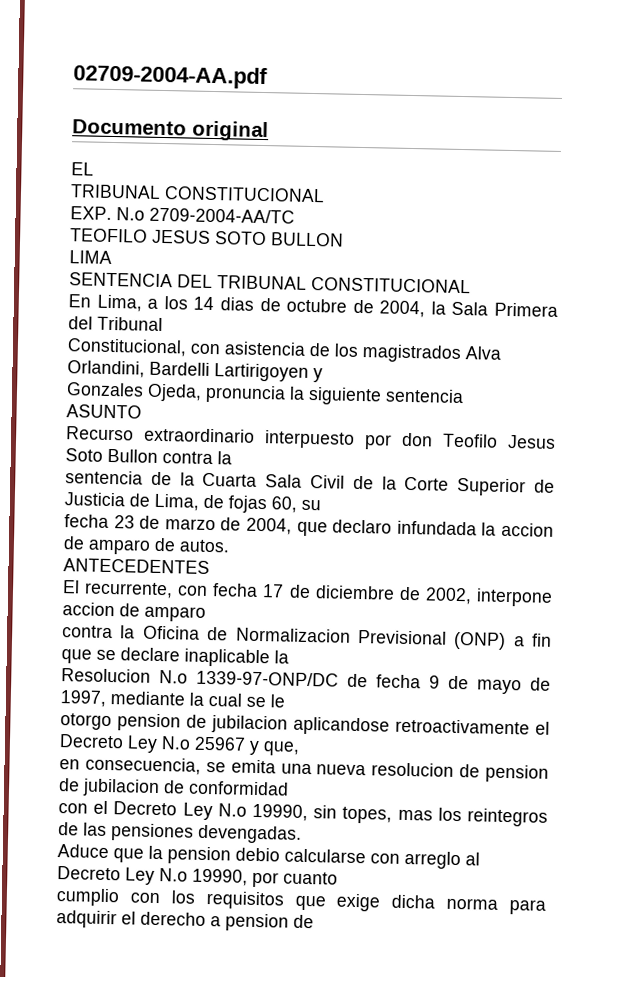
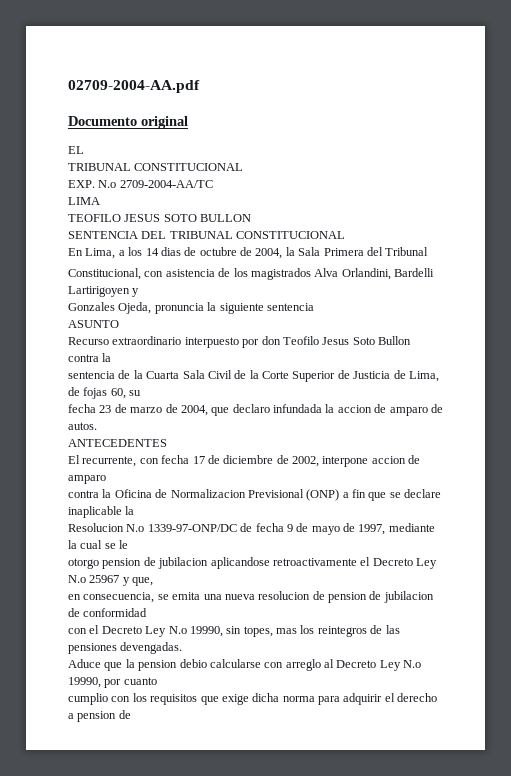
(295, 215) none -> [68,197,100,205] // LIMA
[69,250,112,264] // LIMA -> (252, 218) none

